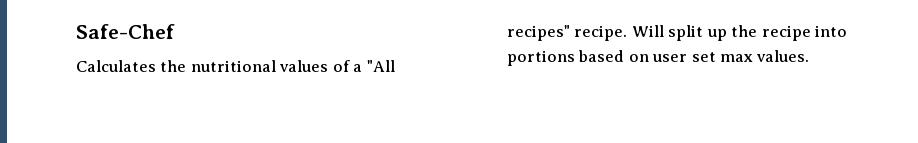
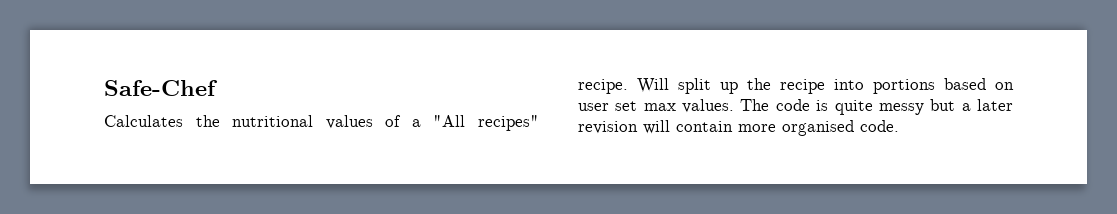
(809, 56) none -> [740,99,1013,115] [578,120,899,136] The code is quite messy but a later revision will contain more organised code.

